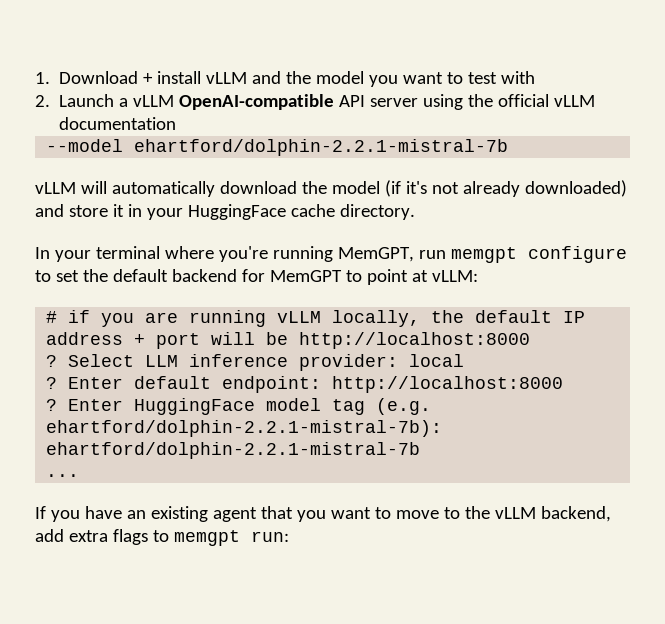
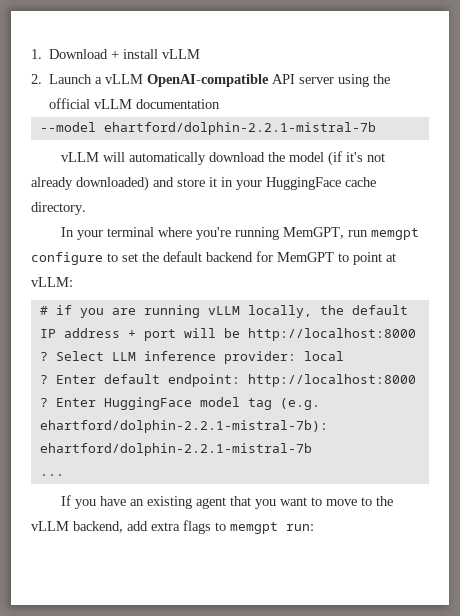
[252,71,536,87] and the model you want to test with -> (201, 54) none

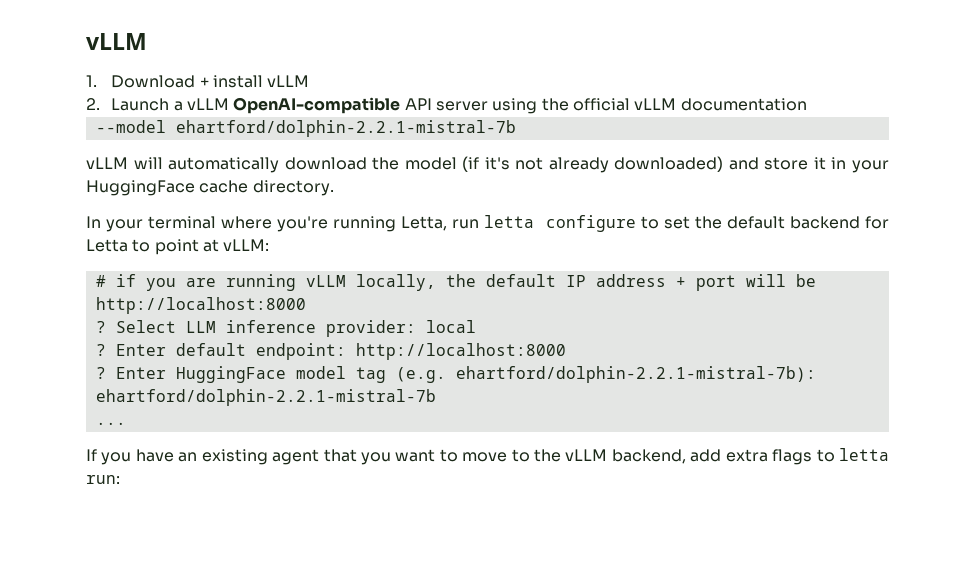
(31, 54) none -> [86,33,147,50] vLLM //
[282,227,419,240] MemGPT, run memgpt -> [401,215,535,231] Letta, run letta
[277,252,334,262] MemGPT -> [86,239,128,252] Letta
[230,522,278,534] memgpt -> [839,448,890,461] letta

